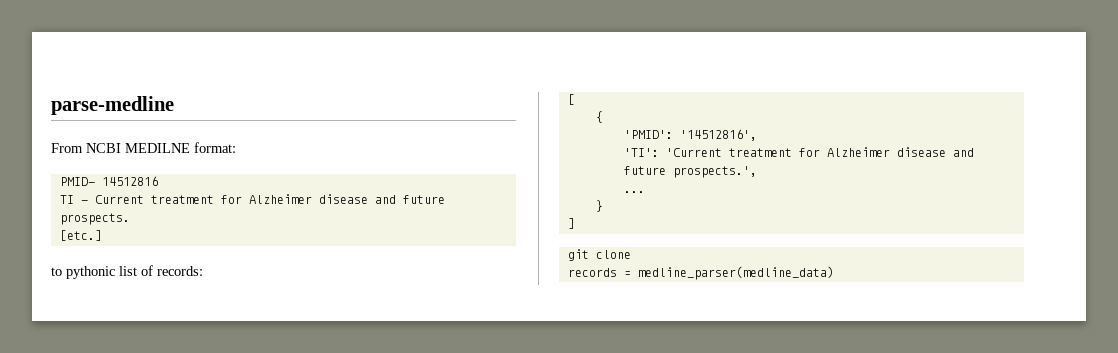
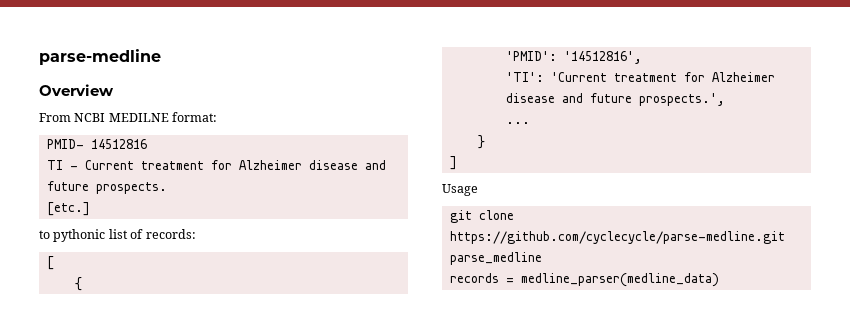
(174, 105) none -> [39,84,114,96] // Overview
(575, 223) none -> [442,184,478,196] // Usage
(631, 254) none -> [449,231,785,244] [449,252,542,265] https://github.com/cyclecycle/parse-medline.git parse_medline

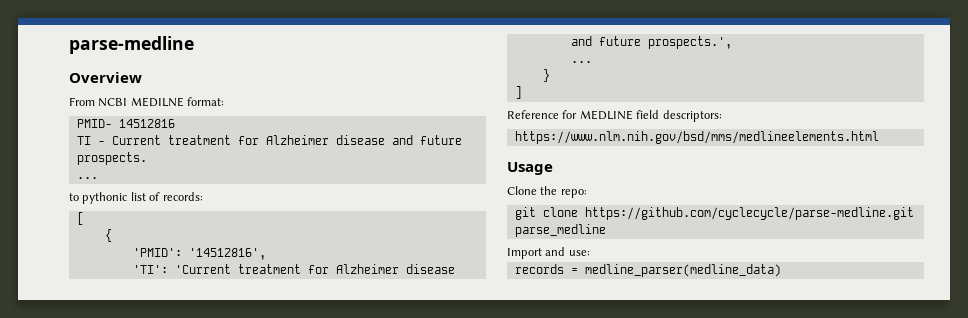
[46,202,90,216] [etc.] -> [76,177,98,179] ...
[442,184,478,196] Usage -> [507,110,722,122] [514,131,879,144] [507,162,553,175] [507,186,587,198] Reference for MEDLINE field descriptors: // https://www.nlm.nih.gov/bsd/mms/medlineelements.html // Usage // Clone the repo:
(542, 258) none -> [507,247,590,259] // Import and use:

